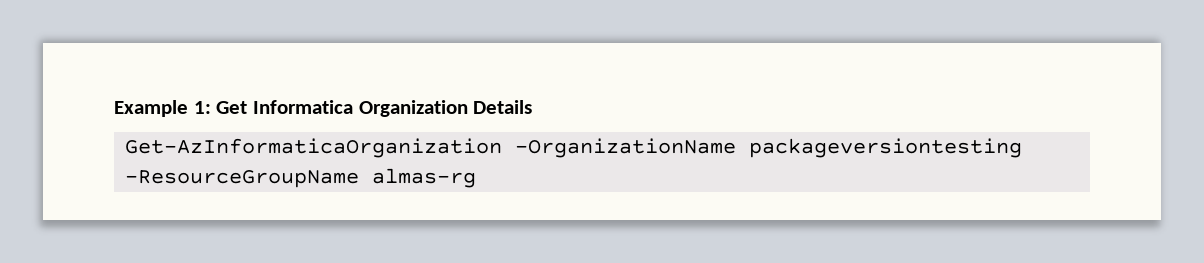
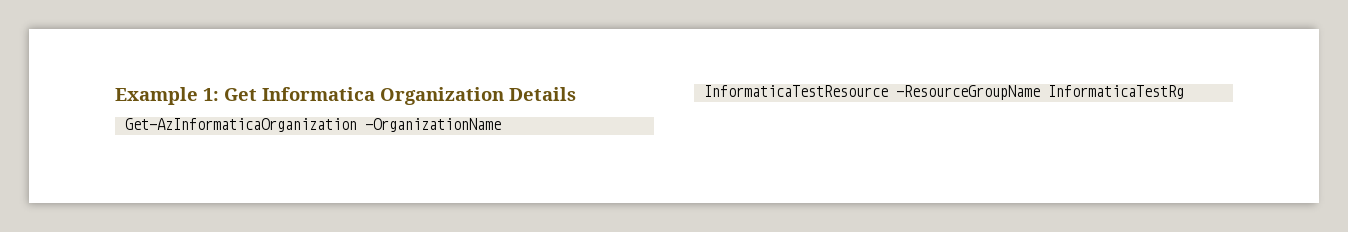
[749,138,1023,158] [125,168,477,188] packageversiontesting -ResourceGroupName almas-rg -> [703,85,1184,100] InformaticaTestResource -ResourceGroupName InformaticaTestRg

